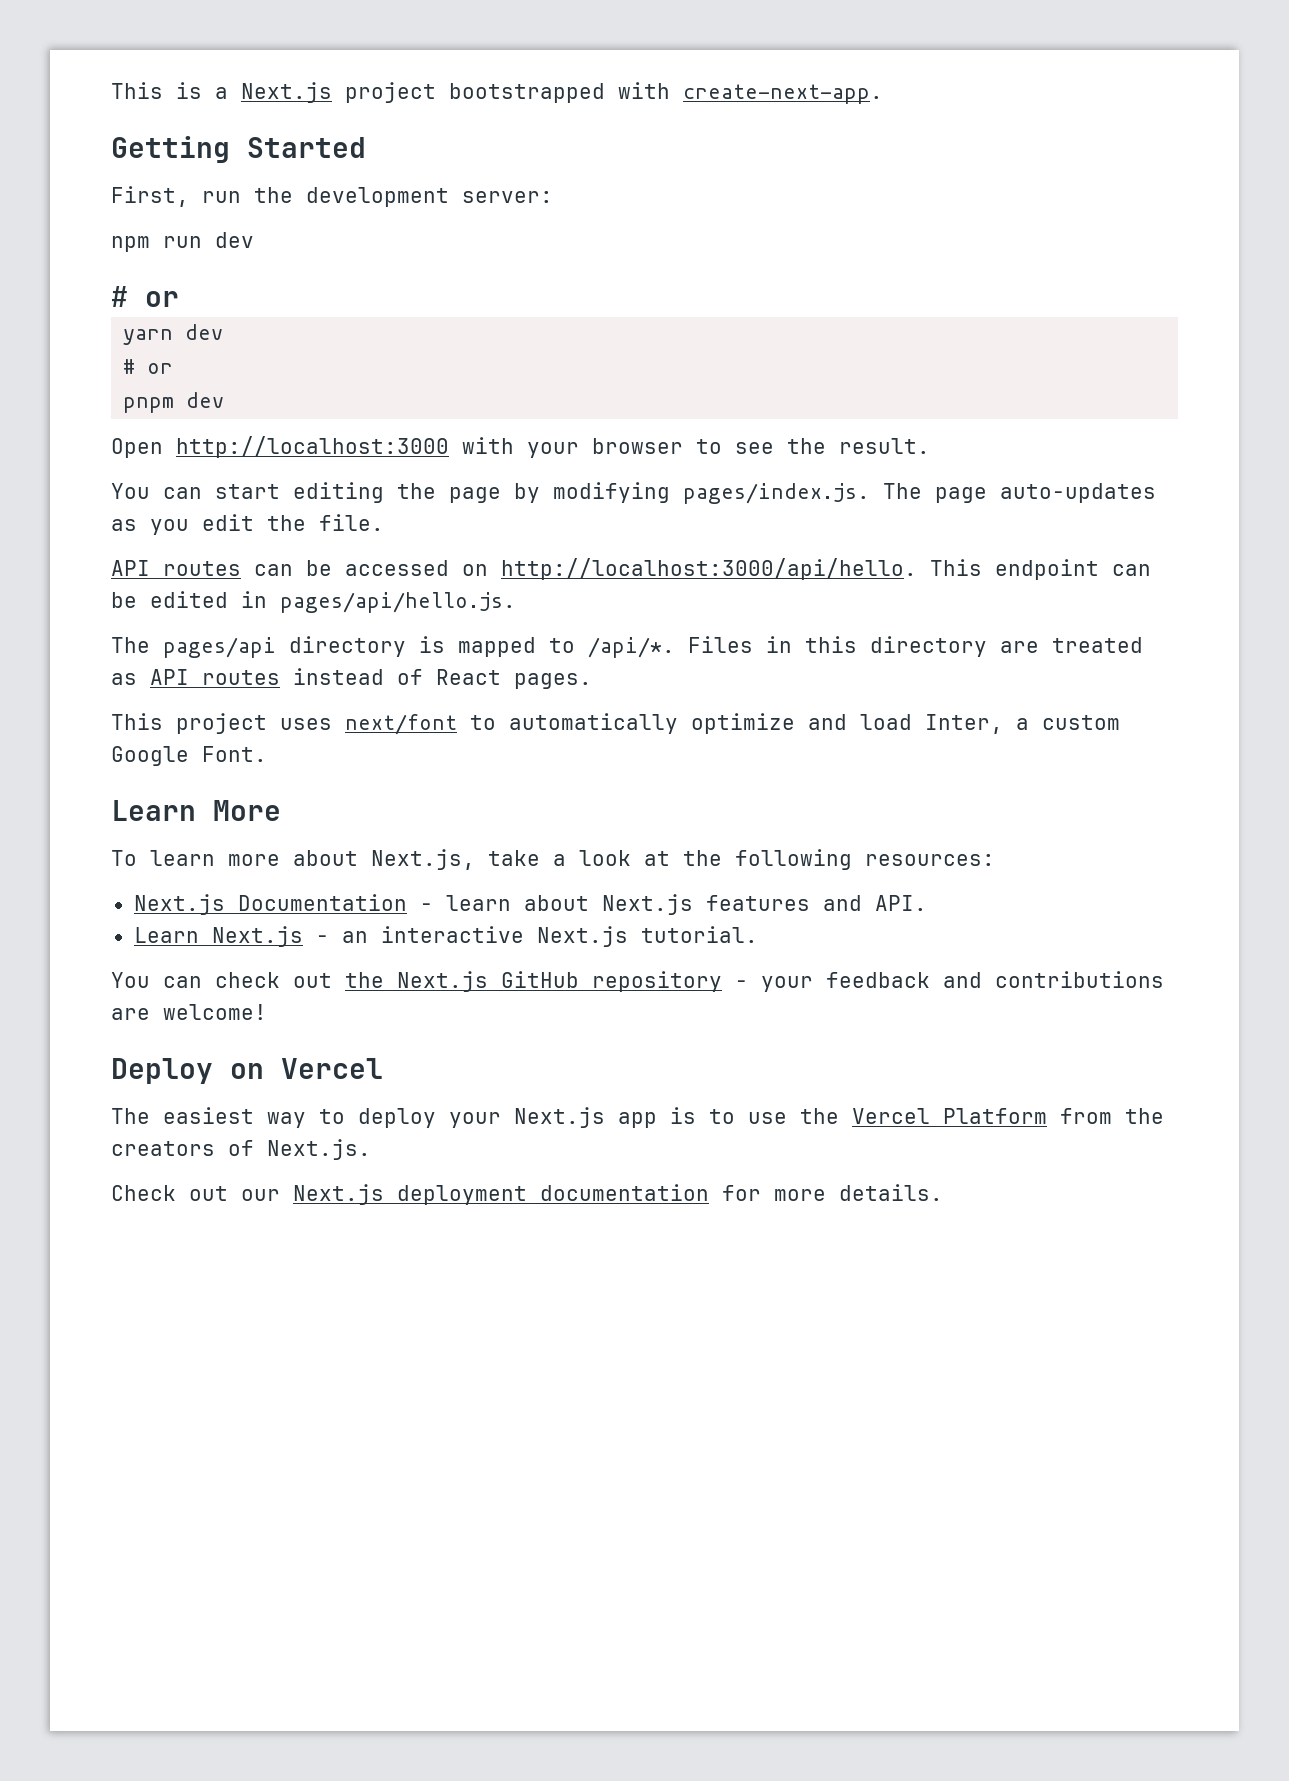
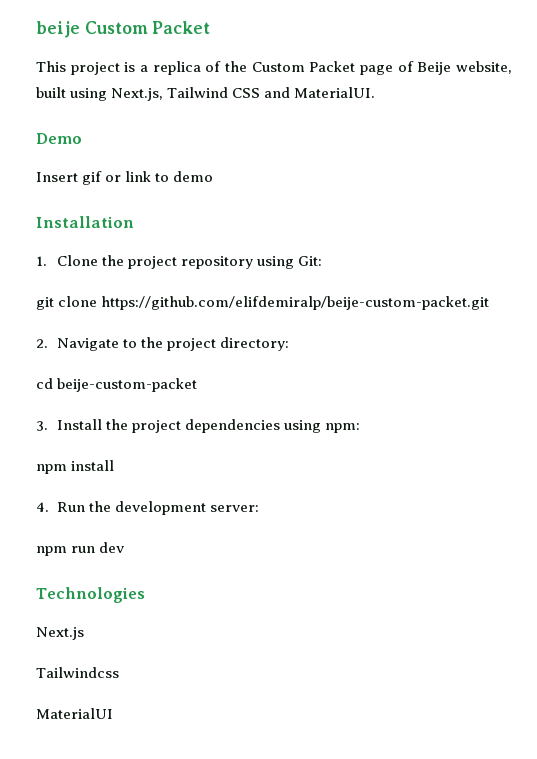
[111,82,883,104] [111,136,366,163] [111,186,241,207] This is a Next.js project bootstrapped with create-next-app. // Getting Started // First, run -> [36,21,211,38] [36,61,512,75] [36,87,376,101] [36,133,82,144] [36,171,214,185] [36,216,134,228] [36,255,323,269] [36,296,490,310] [36,337,290,351] [36,378,198,392] [36,419,361,433] [36,460,115,474] [36,502,85,512] beije Custom Packet // This project is a replica of the Custom Packet page of Beije website, built using Next.js, Tailwind CSS and MaterialUI. // Demo // Insert gif or link to demo // Installation // 1. Clone the project repository using Git: // git clone https://github.com/elifdemiralp/beije-custom-packet.git // 2. Navigate to the project directory: // cd beije-custom-packet // 3. Install the project dependencies using npm: // npm install // 4. Run
[111,286,179,307] [123,324,224,345] [123,359,174,374] [123,392,225,413] [111,436,930,458] [111,482,1156,504] [111,514,384,535] [111,558,1151,580] [111,591,516,613] [111,636,1143,658] [111,668,592,689] [111,713,1120,735] [111,746,267,766] [111,800,281,821] [111,849,995,870] [133,894,927,915] [133,926,758,947] [111,971,1164,992] [111,1004,267,1020] [111,1058,383,1084] [111,1107,1164,1128] [111,1139,371,1160] [111,1184,943,1205] # or // yarn dev // # or // pnpm dev // Open http://localhost:3000 with your browser to see the result. // You can start editing the page by modifying pages/index.js. The page auto-updates as you edit the file. // API routes can be accessed on http://localhost:3000/api/hello. This endpoint can be edited in pages/api/hello.js. // The pages/api directory is mapped to /api/*. Files in this directory are treated as API routes instead of React pages. // This project uses next/font to automatically optimize and load Inter, a custom Google Font. // Learn More // To learn more about Next.js, take a look at the following resources: // Next.js Documentation - learn about Next.js features and API. // Learn Next.js - an interactive Next.js tutorial. // You can check out the Next.js GitHub repository - your feedback and contributions are welcome! // Deploy on Vercel // The easiest way to deploy your Next.js app is to use the Vercel Platform from the creators of Next.js. // Check out our Next.js deployment documentation for more details. -> [36,587,145,603] [36,627,84,640] [36,667,119,678] [36,708,113,719] Technologies // Next.js // Tailwindcss // MaterialUI

